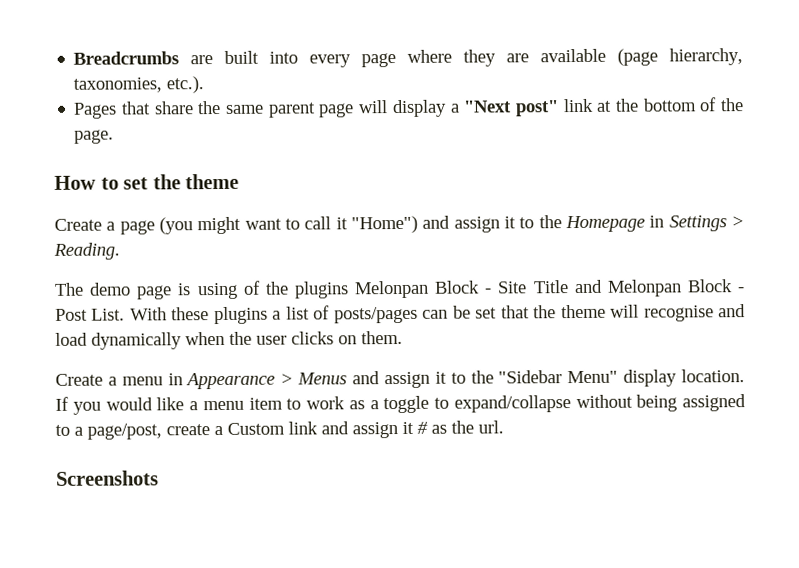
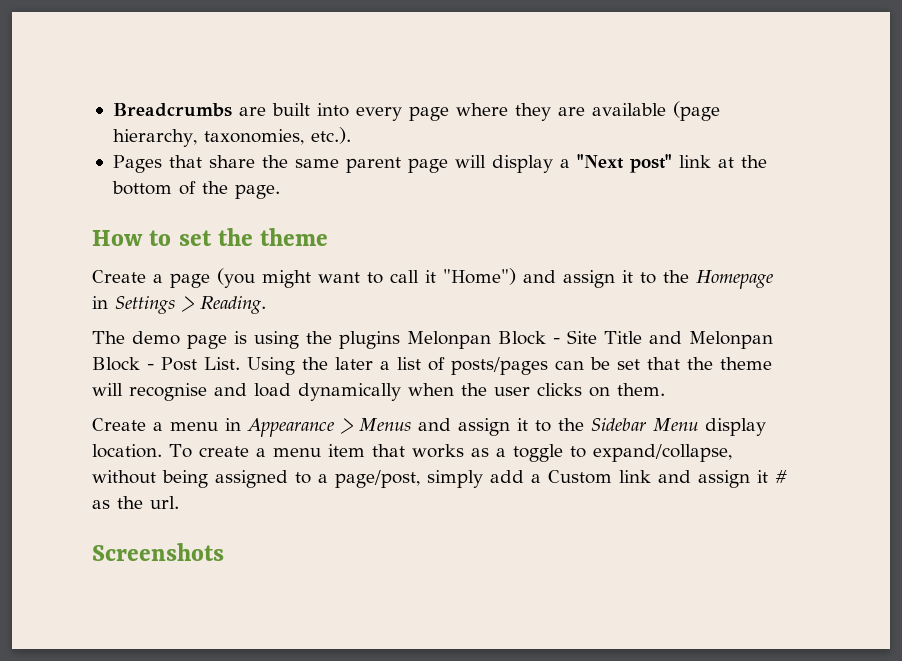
[242,280,261,295] of -> (299, 340) none
[129,306,268,325] With these plugins -> [247,357,373,375] Using the later
[498,369,746,387] [55,396,185,415] "Sidebar Menu" display location. If you would like -> [590,418,766,436] [92,444,249,458] Sidebar Menu display location. To create
[286,396,345,410] to work -> [371,444,464,458] that works
[453,395,571,413] expand/collapse -> [592,444,732,462] expand/collapse,
[166,424,210,436] create -> [427,470,524,488] simply add

